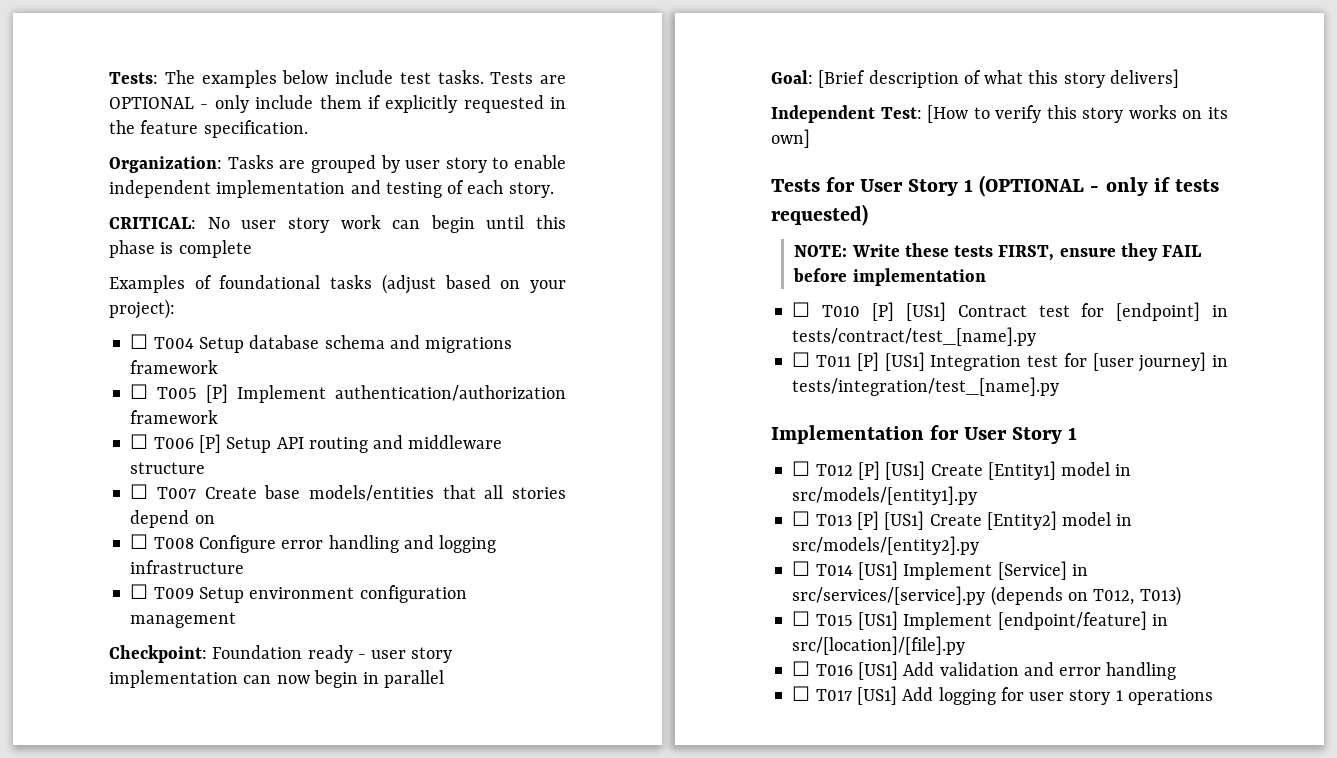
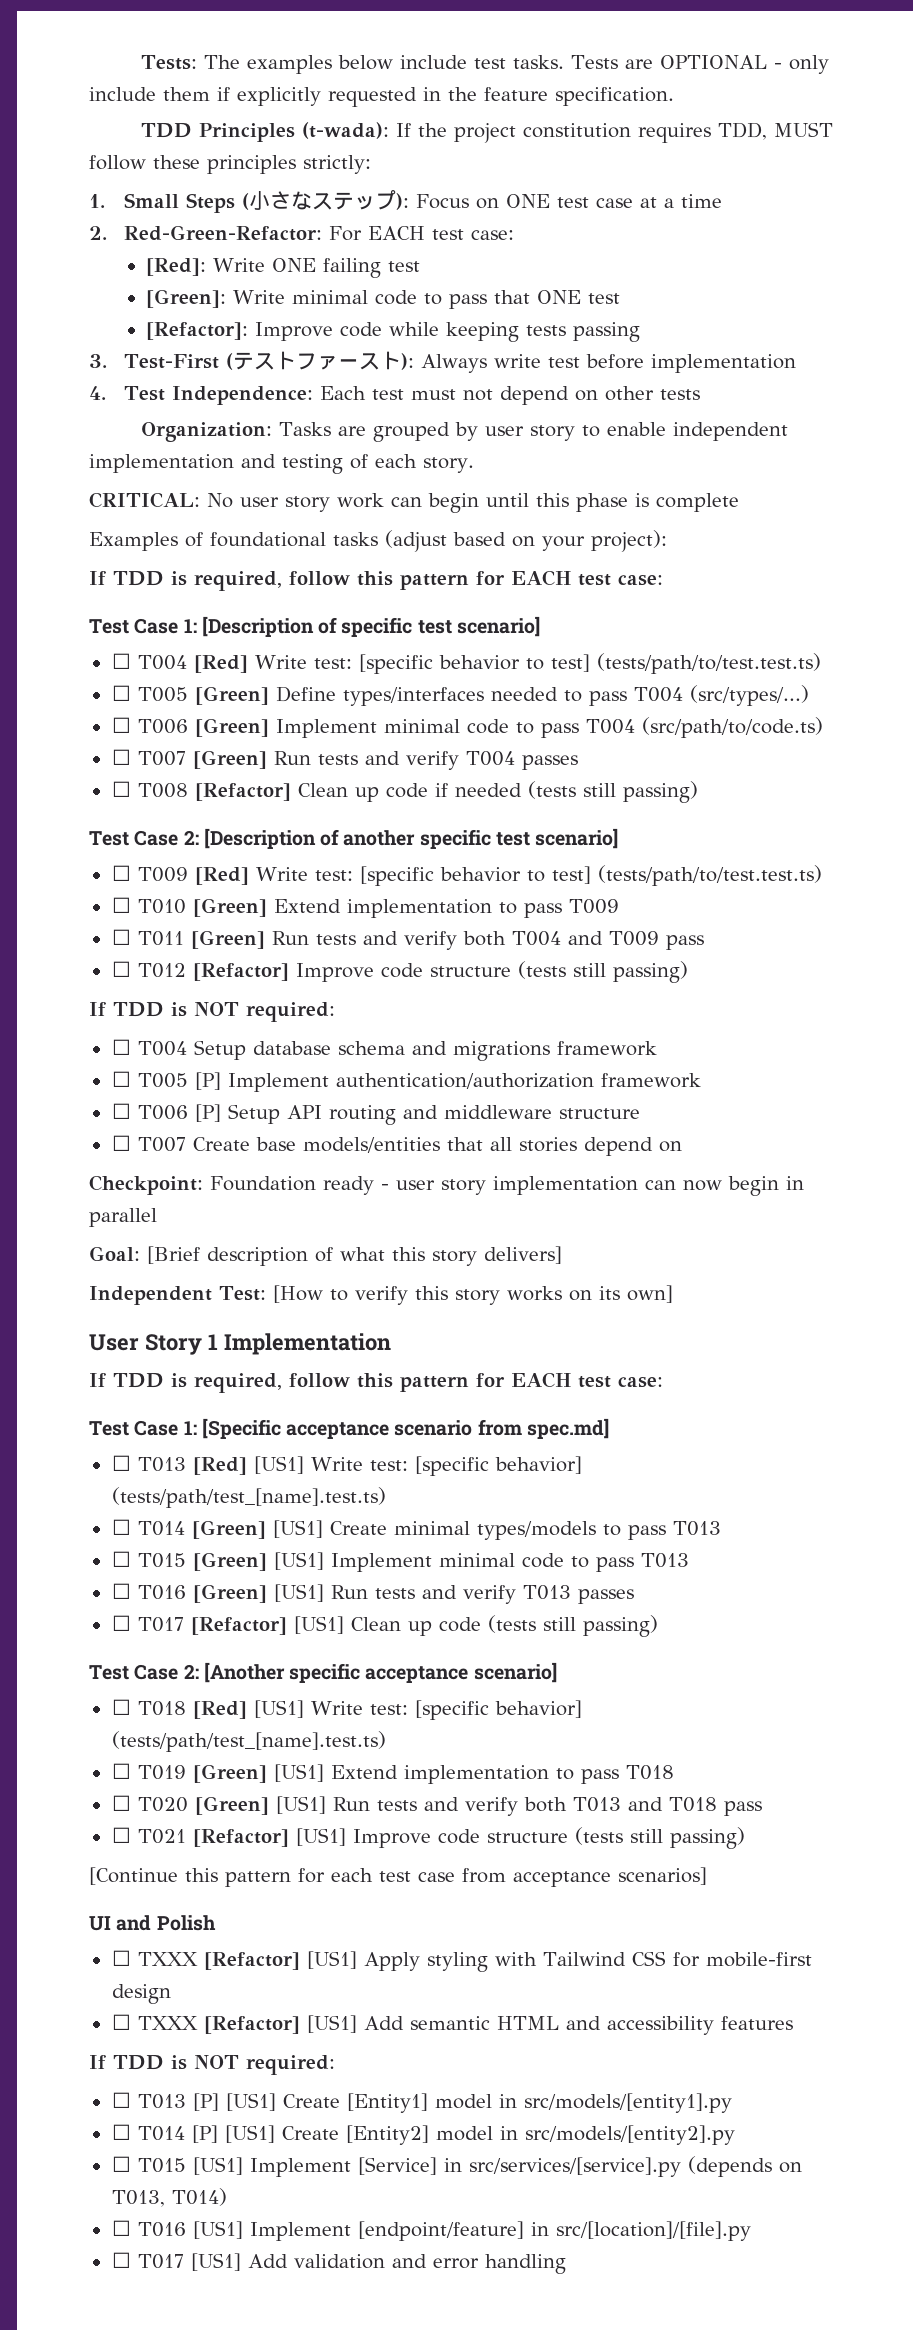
(308, 129) none -> [141,122,834,143] [89,155,371,174] [89,190,722,213] [89,225,514,241] [146,258,421,278] [146,289,621,309] [146,322,641,342] [89,351,796,373] [89,386,700,405] // TDD Principles (t-wada): If the project constitution requires TDD, MUST follow these principles strictly: // 1. Small Steps (小さなステップ): Focus on ONE test case at a time // 2. Red-Green-Refactor: For EACH test case: // [Red]: Write ONE failing test // [Green]: Write minimal code to pass that ONE test // [Refactor]: Improve code while keeping tests passing // 3. Test-First (テストファースト): Always write test before implementation // 4. Test Independence: Each test must not depend on other tests
(175, 309) none -> [89,570,663,591] [89,616,540,637] [111,653,821,674] [111,685,809,706] [111,717,823,738] [111,749,578,770] [111,781,698,803] [89,828,619,849] [111,865,822,886] [111,897,619,918] [111,929,704,950] [111,961,688,983] [89,1002,335,1022] // If TDD is required, follow this pattern for EACH test case: // Test Case 1: [Description of specific test scenario] // ☐ T004 [Red] Write test: [specific behavior to test] (tests/path/to/test.test.ts) // ☐ T005 [Green] Define types/interfaces needed to pass T004 (src/types/...) // ☐ T006 [Green] Implement minimal code to pass T004 (src/path/to/code.ts) // ☐ T007 [Green] Run tests and verify T004 passes // ☐ T008 [Refactor] Clean up code if needed (tests still passing) // Test Case 2: [Description of another specific test scenario] // ☐ T009 [Red] Write test: [specific behavior to test] (tests/path/to/test.test.ts) // ☐ T010 [Green] Extend implementation to pass T009 // ☐ T011 [Green] Run tests and verify both T004 and T009 pass // ☐ T012 [Refactor] Improve code structure (tests still passing) // If TDD is NOT required:
[130,534,497,553] [130,560,245,574] [130,584,467,603] [130,612,237,628] // ☐ T008 Configure error handling and logging infrastructure // ☐ T009 Setup environment configuration management -> (682, 1146) none
[771,175,1219,197] [771,204,868,226] [794,243,1202,261] [793,268,986,286] [792,302,1228,321] [792,327,1037,346] [792,352,1228,372] [792,377,1060,396] [771,425,1078,444] [792,461,853,476] Tests for User Story 1 (OPTIONAL - only if tests requested) // NOTE: Write these tests FIRST, ensure they FAIL before implementation // ☐ T010 [P] [US1] Contract test for [endpoint] in tests/contract/test_[name].py // ☐ T011 [P] [US1] Integration test for [user journey] in tests/integration/test_[name].py // Implementation for User Story 1 // ☐ T012 -> [89,1333,391,1355] [89,1372,663,1393] [89,1418,609,1439] [111,1455,582,1476] [111,1487,386,1508] [111,1519,721,1540] [111,1551,689,1572] [111,1583,634,1604] [111,1615,658,1637] [89,1662,557,1683] [111,1699,582,1720] [111,1731,386,1752] [111,1763,674,1784] [111,1795,762,1816] [111,1827,745,1849] [89,1867,707,1887] [89,1915,216,1931] [111,1950,812,1972] [111,1984,171,2004] [111,2014,793,2035] [89,2055,335,2075] [111,2092,186,2109] User Story 1 Implementation // If TDD is required, follow this pattern for EACH test case: // Test Case 1: [Specific acceptance scenario from spec.md] // ☐ T013 [Red] [US1] Write test: [specific behavior] (tests/path/test_[name].test.ts) // ☐ T014 [Green] [US1] Create minimal types/models to pass T013 // ☐ T015 [Green] [US1] Implement minimal code to pass T013 // ☐ T016 [Green] [US1] Run tests and verify T013 passes // ☐ T017 [Refactor] [US1] Clean up code (tests still passing) // Test Case 2: [Another specific acceptance scenario] // ☐ T018 [Red] [US1] Write test: [specific behavior] (tests/path/test_[name].test.ts) // ☐ T019 [Green] [US1] Extend implementation to pass T018 // ☐ T020 [Green] [US1] Run tests and verify both T013 and T018 pass // ☐ T021 [Refactor] [US1] Improve code structure (tests still passing) // [Continue this pattern for each test case from acceptance scenarios] // UI and Polish // ☐ TXXX [Refactor] [US1] Apply styling with Tailwind CSS for mobile-first design // ☐ TXXX [Refactor] [US1] Add semantic HTML and accessibility features // If TDD is NOT required: // ☐ T013
[815,514,852,526] T013 -> [137,2126,185,2141] T014
[815,564,853,576] T014 -> [137,2158,186,2173] T015
[1093,586,1181,606] [792,611,853,626] T012, T013) // ☐ T015 -> [111,2188,227,2207] [111,2220,186,2237] T013, T014) // ☐ T016
[815,664,853,676] T016 -> [137,2254,184,2269] T017
[792,686,1213,705] // ☐ T017 [US1] Add logging for user story 1 operations -> (566, 2264) none

